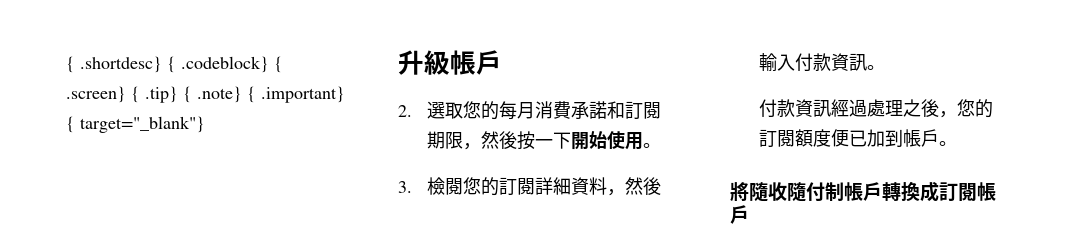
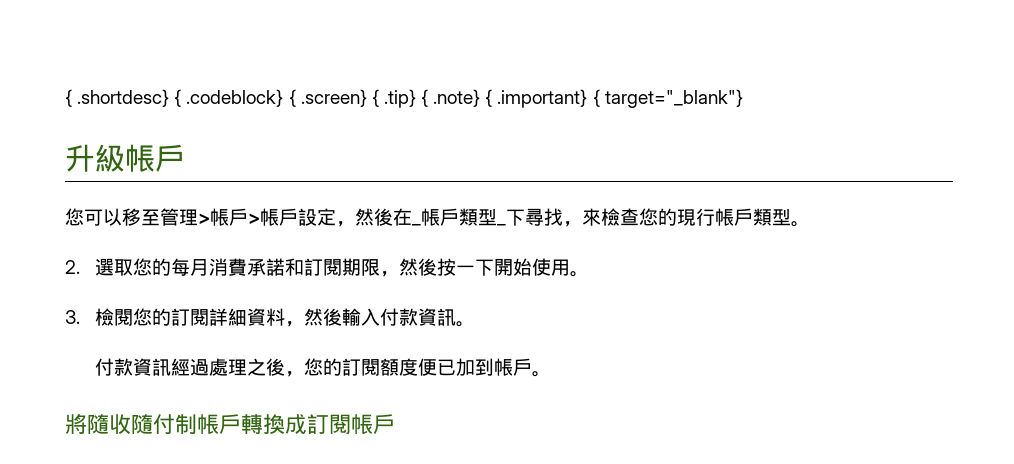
(502, 62) none -> [65,208,810,227] // 您可以移至管理>帳戶>帳戶設定，然後在_帳戶類型_下尋找，來檢查您的現行帳戶類型。

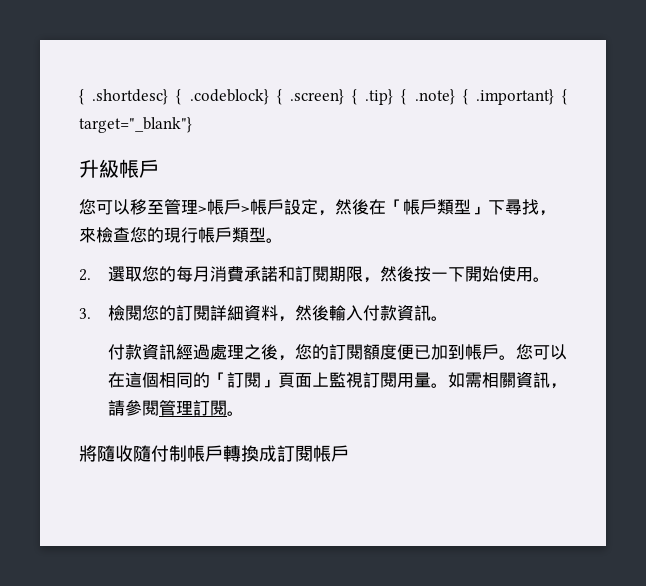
[412,208,506,226] _帳戶類型_ -> [386,199,488,215] 「帳戶類型」
(551, 374) none -> [515,344,567,360] [107,371,567,389] [107,399,244,416] 您可以在這個相同的「訂閱」頁面上監視訂閱用量。如需相關資訊，請參閱管理訂閱。

